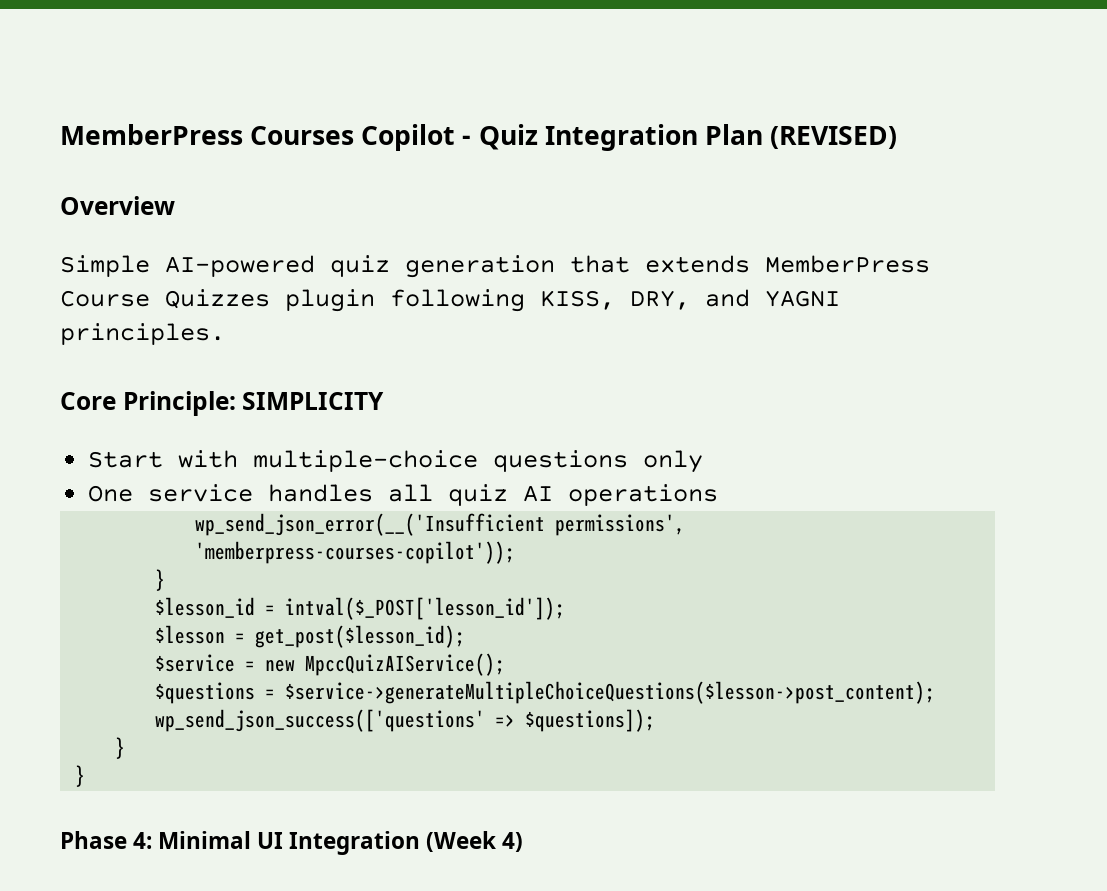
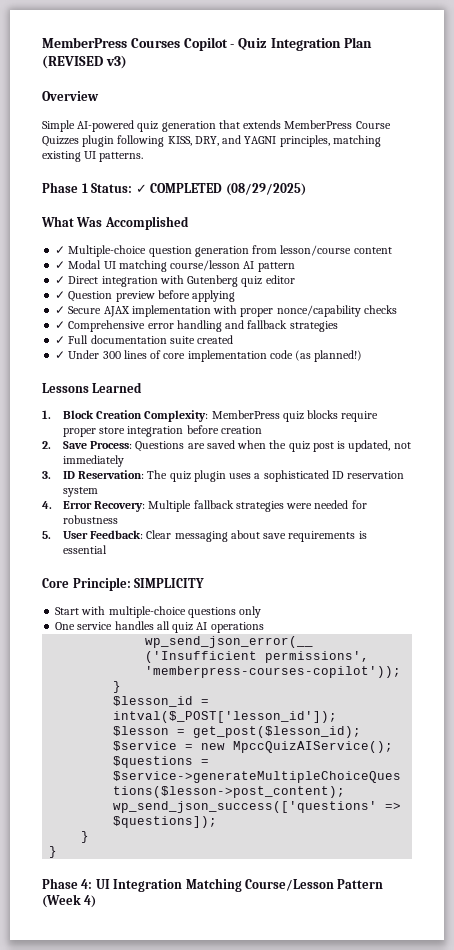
[770,126,898,149] (REVISED) -> [42,55,127,69] (REVISED v3)
[60,323,225,345] principles. -> [279,135,381,147] [42,151,144,162] [42,182,306,196] [41,216,189,230] [55,245,392,257] [55,260,295,272] [55,275,295,287] [55,290,236,302] [55,305,397,317] [55,320,338,332] [55,335,234,344] [55,350,363,362] [42,382,143,393] [42,410,379,422] [62,425,262,437] [42,440,411,452] [62,455,124,467] [42,470,405,482] [62,487,98,497] [42,500,367,512] [62,515,118,524] [42,530,367,542] [62,545,107,554] principles, matching existing UI patterns. // Phase 1 Status: ✓ COMPLETED (08/29/2025) // What Was Accomplished // ✓ Multiple-choice question generation from lesson/course content // ✓ Modal UI matching course/lesson AI pattern // ✓ Direct integration with Gutenberg quiz editor // ✓ Question preview before applying // ✓ Secure AJAX implementation with proper nonce/capability checks // ✓ Comprehensive error handling and fallback strategies // ✓ Full documentation suite created // ✓ Under 300 lines of core implementation code (as planned!) // Lessons Learned // 1. Block Creation Complexity: MemberPress quiz blocks require proper store integration before creation // 2. Save Process: Questions are saved when the quiz post is updated, not immediately // 3. ID Reservation: The quiz plugin uses a sophisticated ID reservation system // 4. Error Recovery: Multiple fallback strategies were needed for robustness // 5. User Feedback: Clear messaging about save requirements is essential
[158,831,252,849] Minimal -> (93, 884) none
(421, 843) none -> [185,878,384,892] Matching Course/Lesson Pattern

